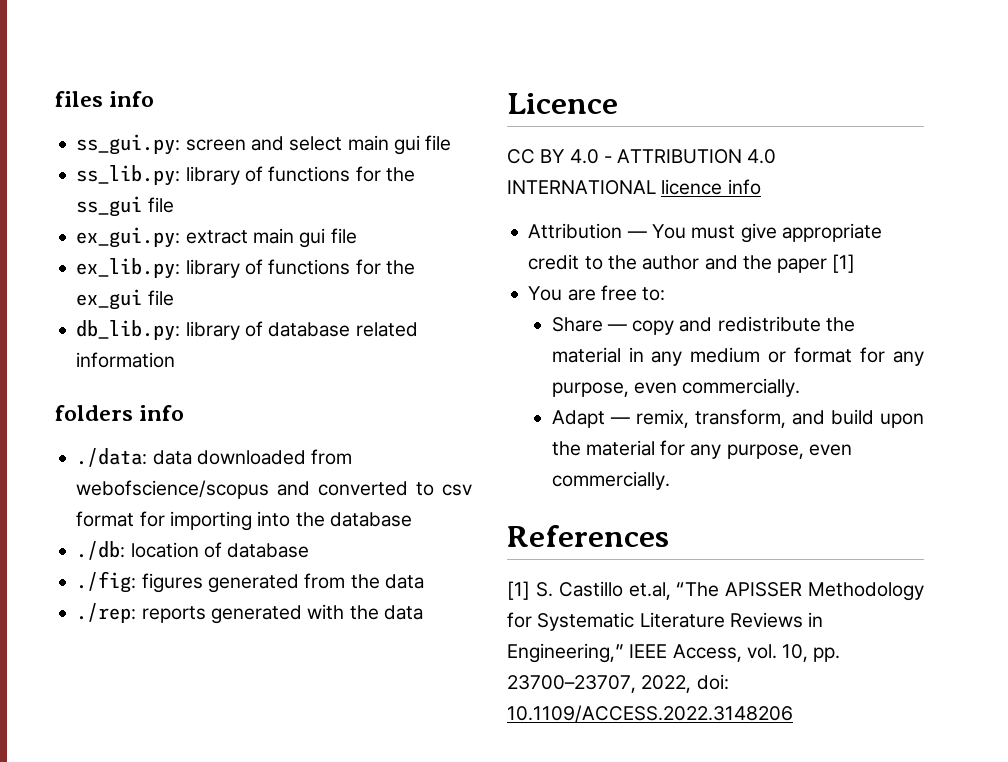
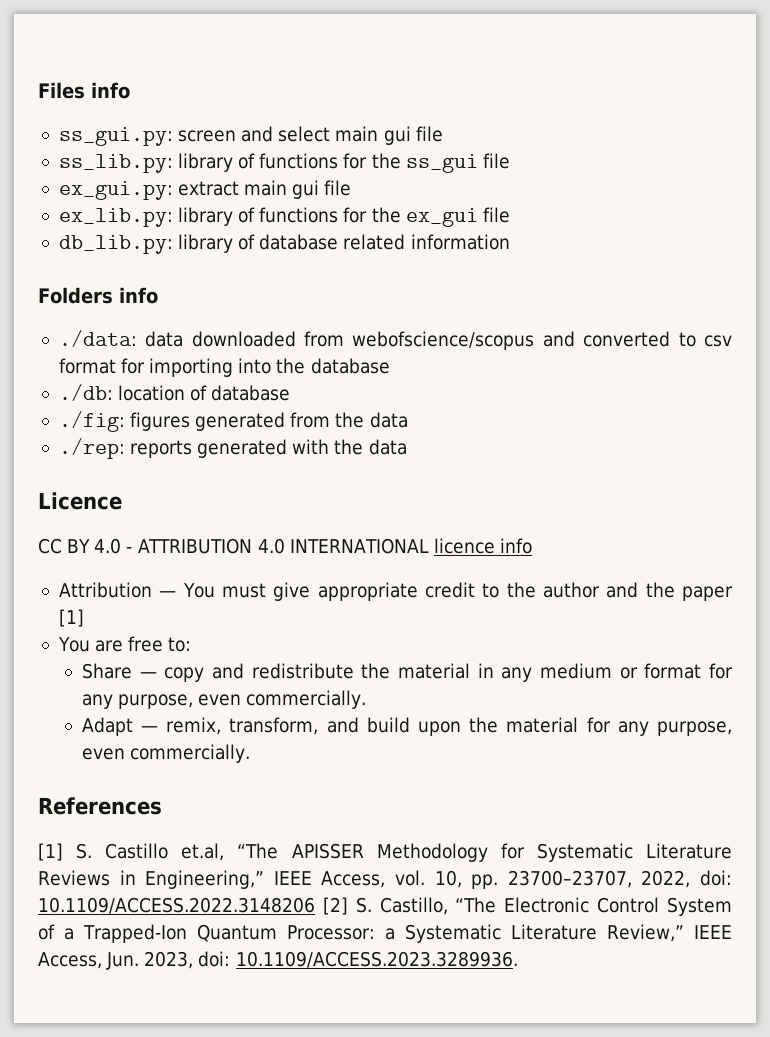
[55,91,103,107] files -> [38,82,85,99] Files
[55,405,133,421] folders -> [38,287,113,304] Folders
(793, 714) none -> [322,897,733,916] [38,924,732,943] [38,951,518,970] [2] S. Castillo, “The Electronic Control System of a Trapped-Ion Quantum Processor: a Systematic Literature Review,” IEEE Access, Jun. 2023, doi: 10.1109/ACCESS.2023.3289936.

